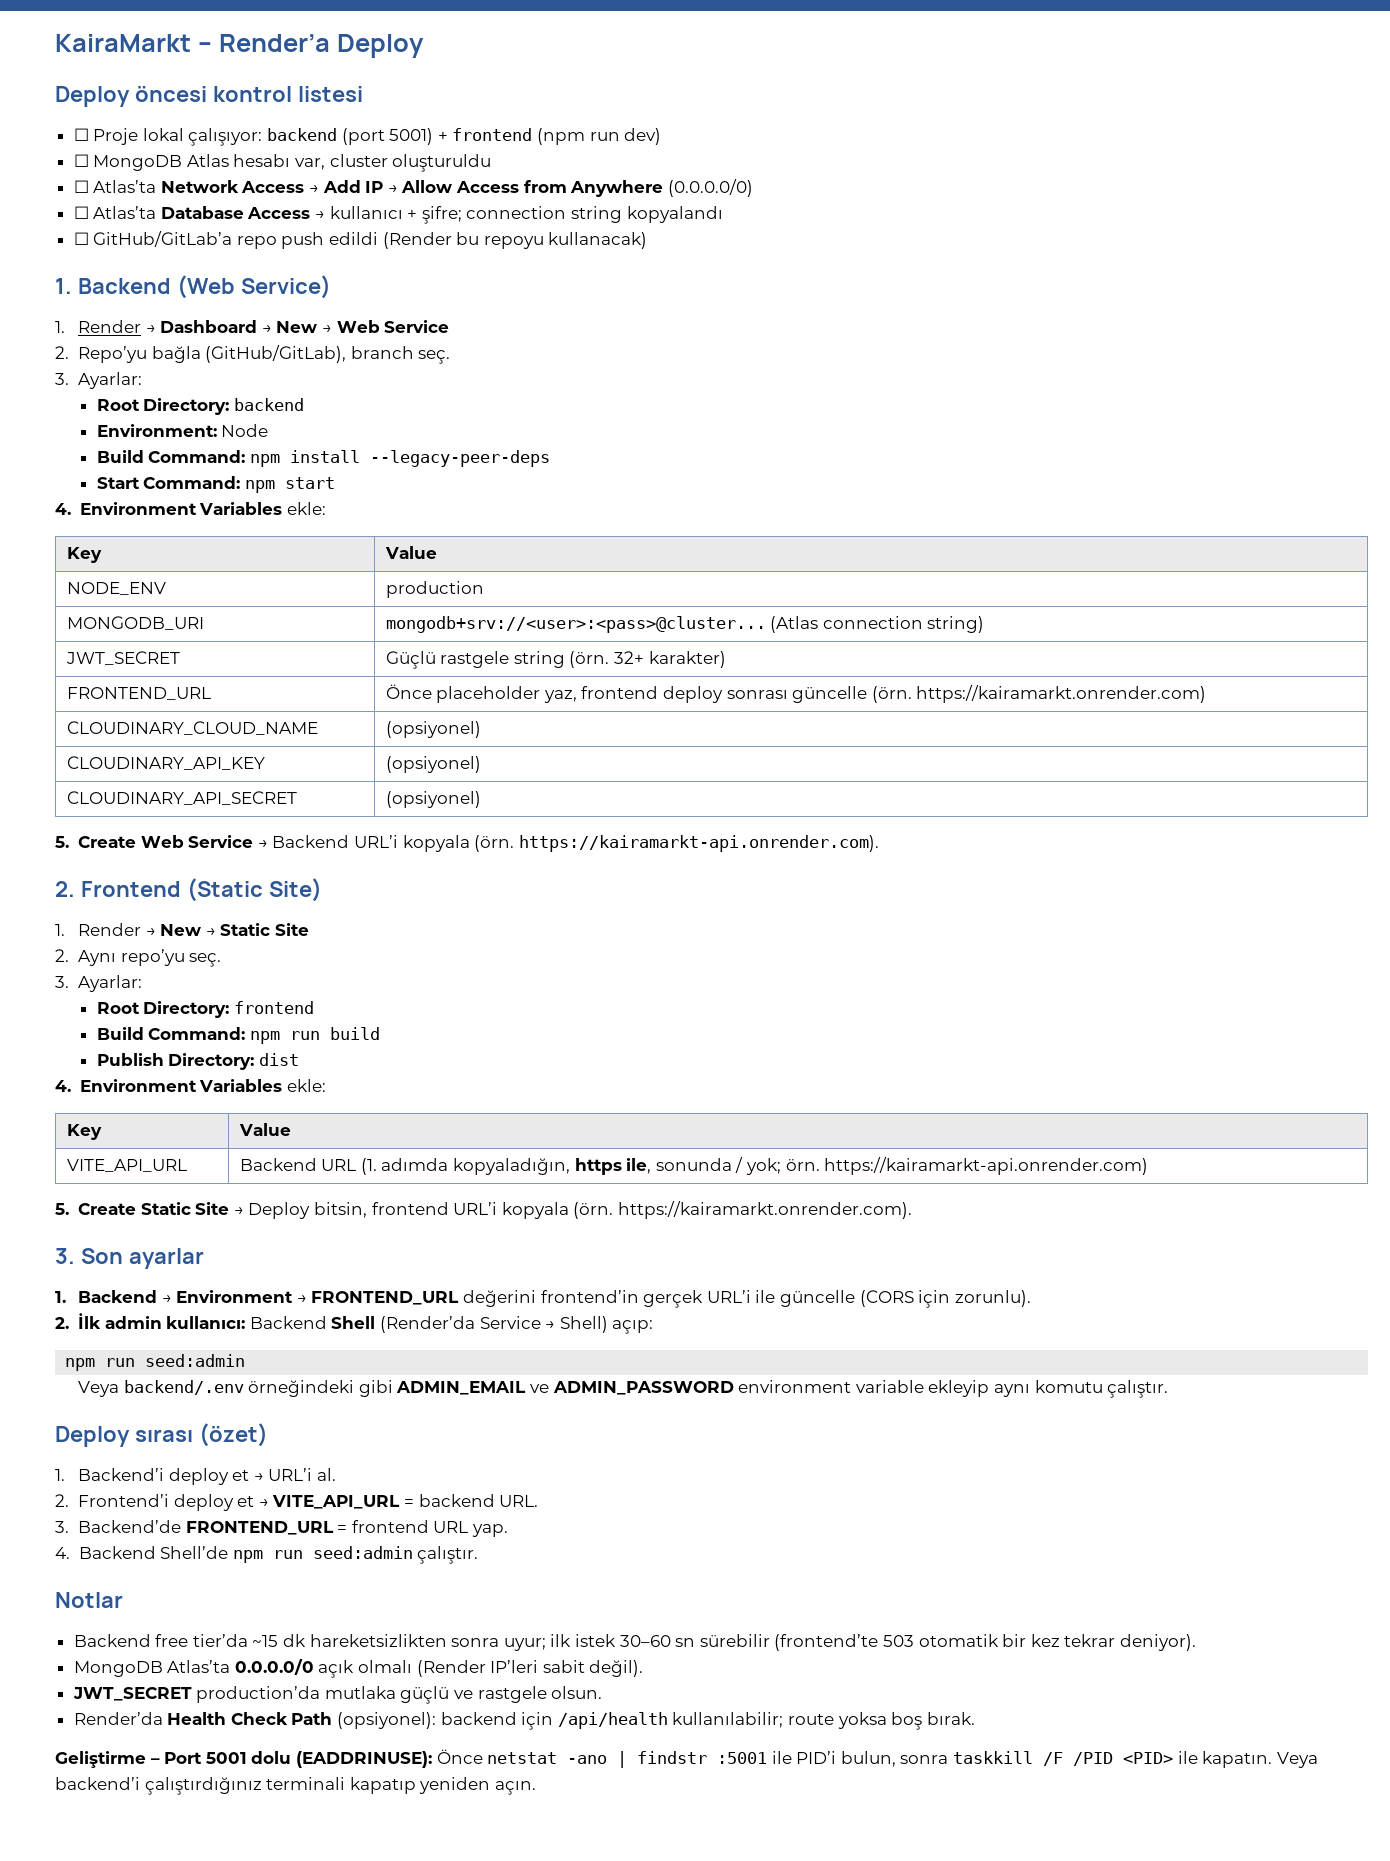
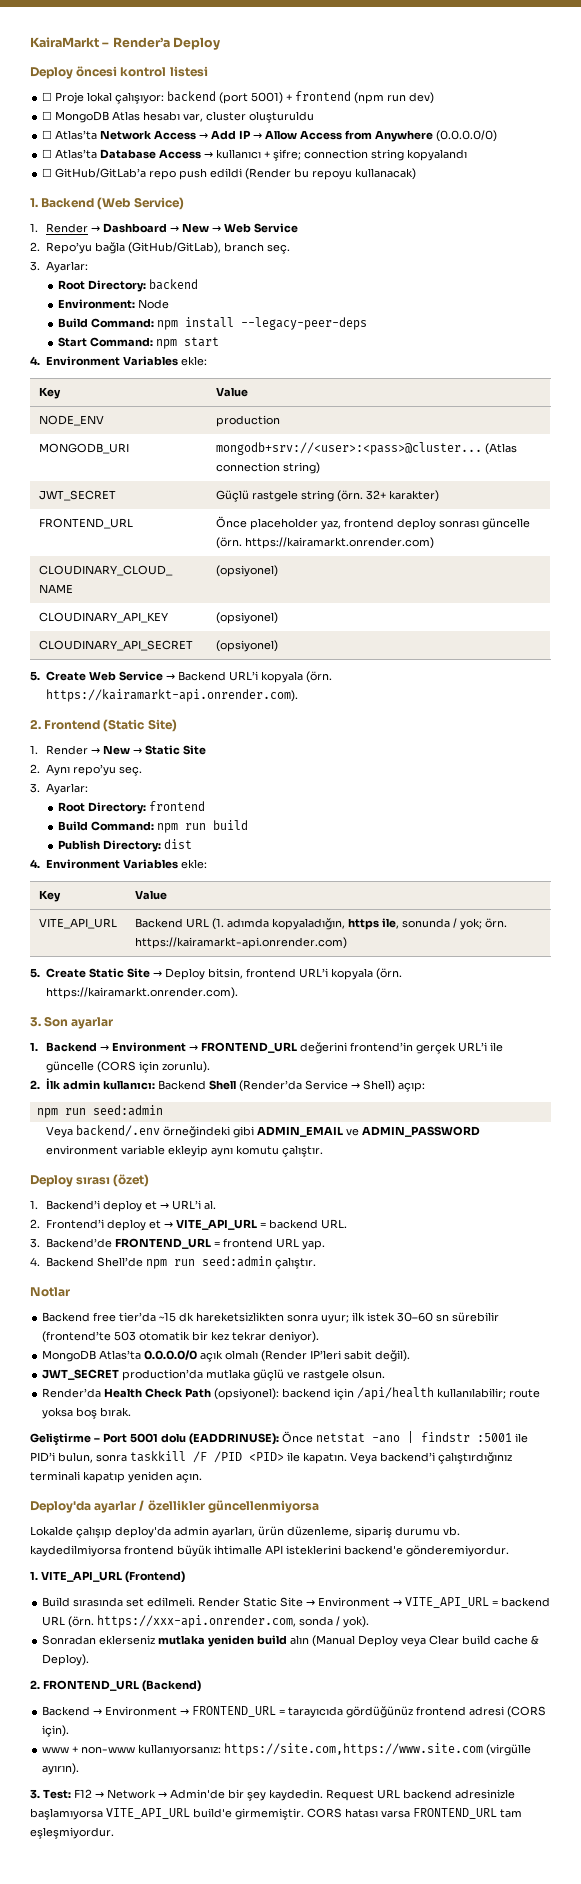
(536, 1788) none -> [30,1500,319,1513] [30,1526,460,1538] [30,1545,509,1557] [30,1571,185,1583] [42,1597,551,1608] [42,1615,370,1628] [42,1635,540,1647] [42,1654,90,1666] [30,1680,201,1692] [42,1706,547,1718] [42,1725,70,1737] [42,1743,532,1756] [42,1763,80,1775] [30,1789,515,1801] [30,1808,522,1820] [30,1827,114,1839] // Deploy'da ayarlar / özellikler güncellenmiyorsa // Lokalde çalışıp deploy'da admin ayarları, ürün düzenleme, sipariş durumu vb. kaydedilmiyorsa frontend büyük ihtimalle API isteklerini backend'e gönderemiyordur. // 1. VITE_API_URL (Frontend) // Build sırasında set edilmeli. Render Static Site → Environment → VITE_API_URL = backend URL (örn. https://xxx-api.onrender.com, sonda / yok). // Sonradan eklerseniz mutlaka yeniden build alın (Manual Deploy veya Clear build cache & Deploy). // 2. FRONTEND_URL (Backend) // Backend → Environment → FRONTEND_URL = tarayıcıda gördüğünüz frontend adresi (CORS için). // www + non-www kullanıyorsanız: https://site.com,https://www.site.com (virgülle ayırın). // 3. Test: F12 → Network → Admin'de bir şey kaydedin. Request URL backend adresinizle başlamıyorsa VITE_API_URL build'e girmemiştir. CORS hatası varsa FRONTEND_URL tam eşleşmiyordur.

